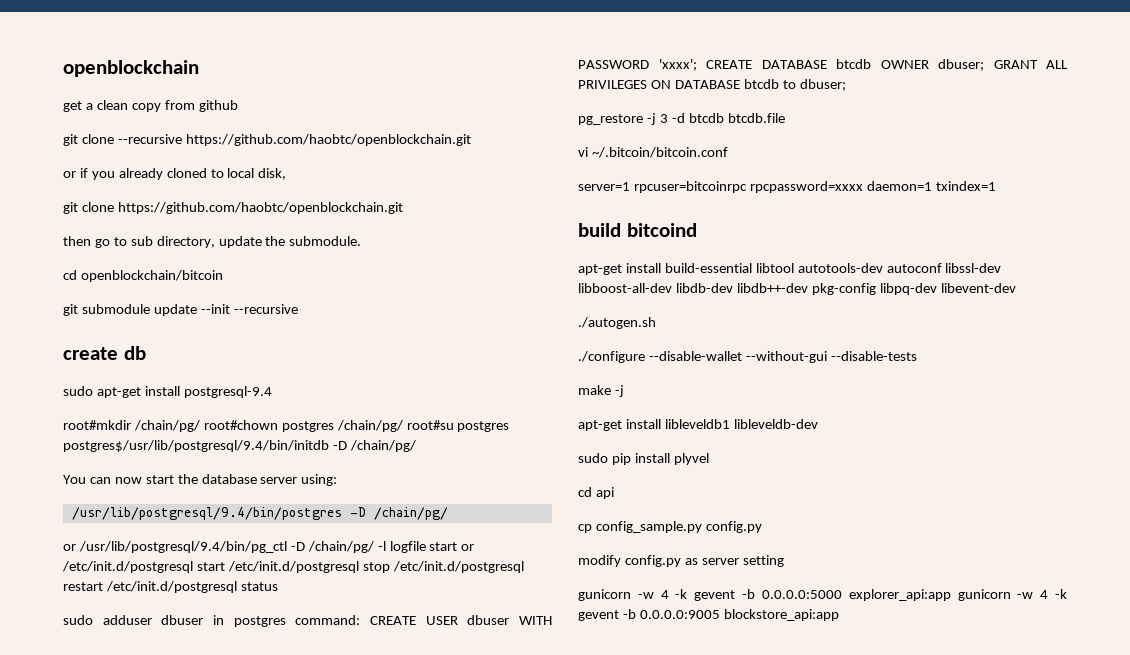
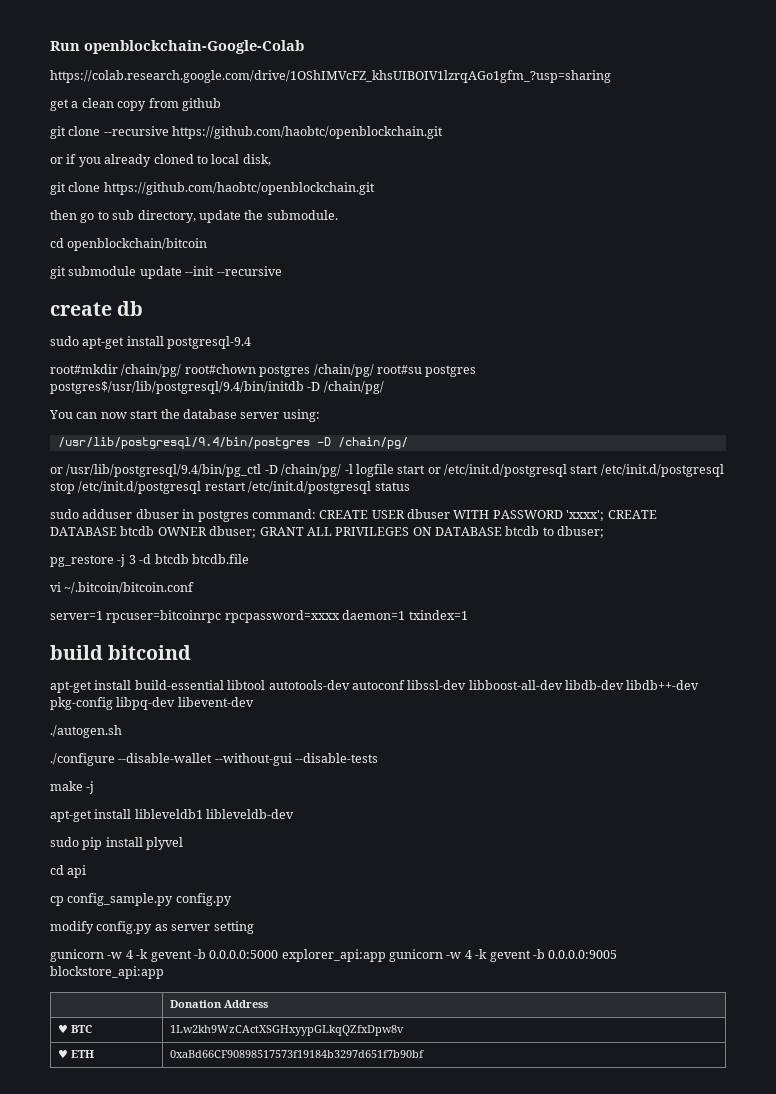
[63,60,199,77] openblockchain -> [50,40,304,54] [50,70,611,83] Run openblockchain-Google-Colab // https://colab.research.google.com/drive/1OShIMVcFZ_khsUIBOIV1lzrqAGo1gfm_?usp=sharing
(839, 615) none -> [170,1000,269,1008] [58,1024,93,1033] [170,1025,405,1036] [58,1049,95,1058] [170,1050,425,1058] // | Donation Address // ♥ BTC | 1Lw2kh9WzCActXSGHxyypGLkqQZfxDpw8v // ♥ ETH | 0xaBd66CF90898517573f19184b3297d651f7b90bf

